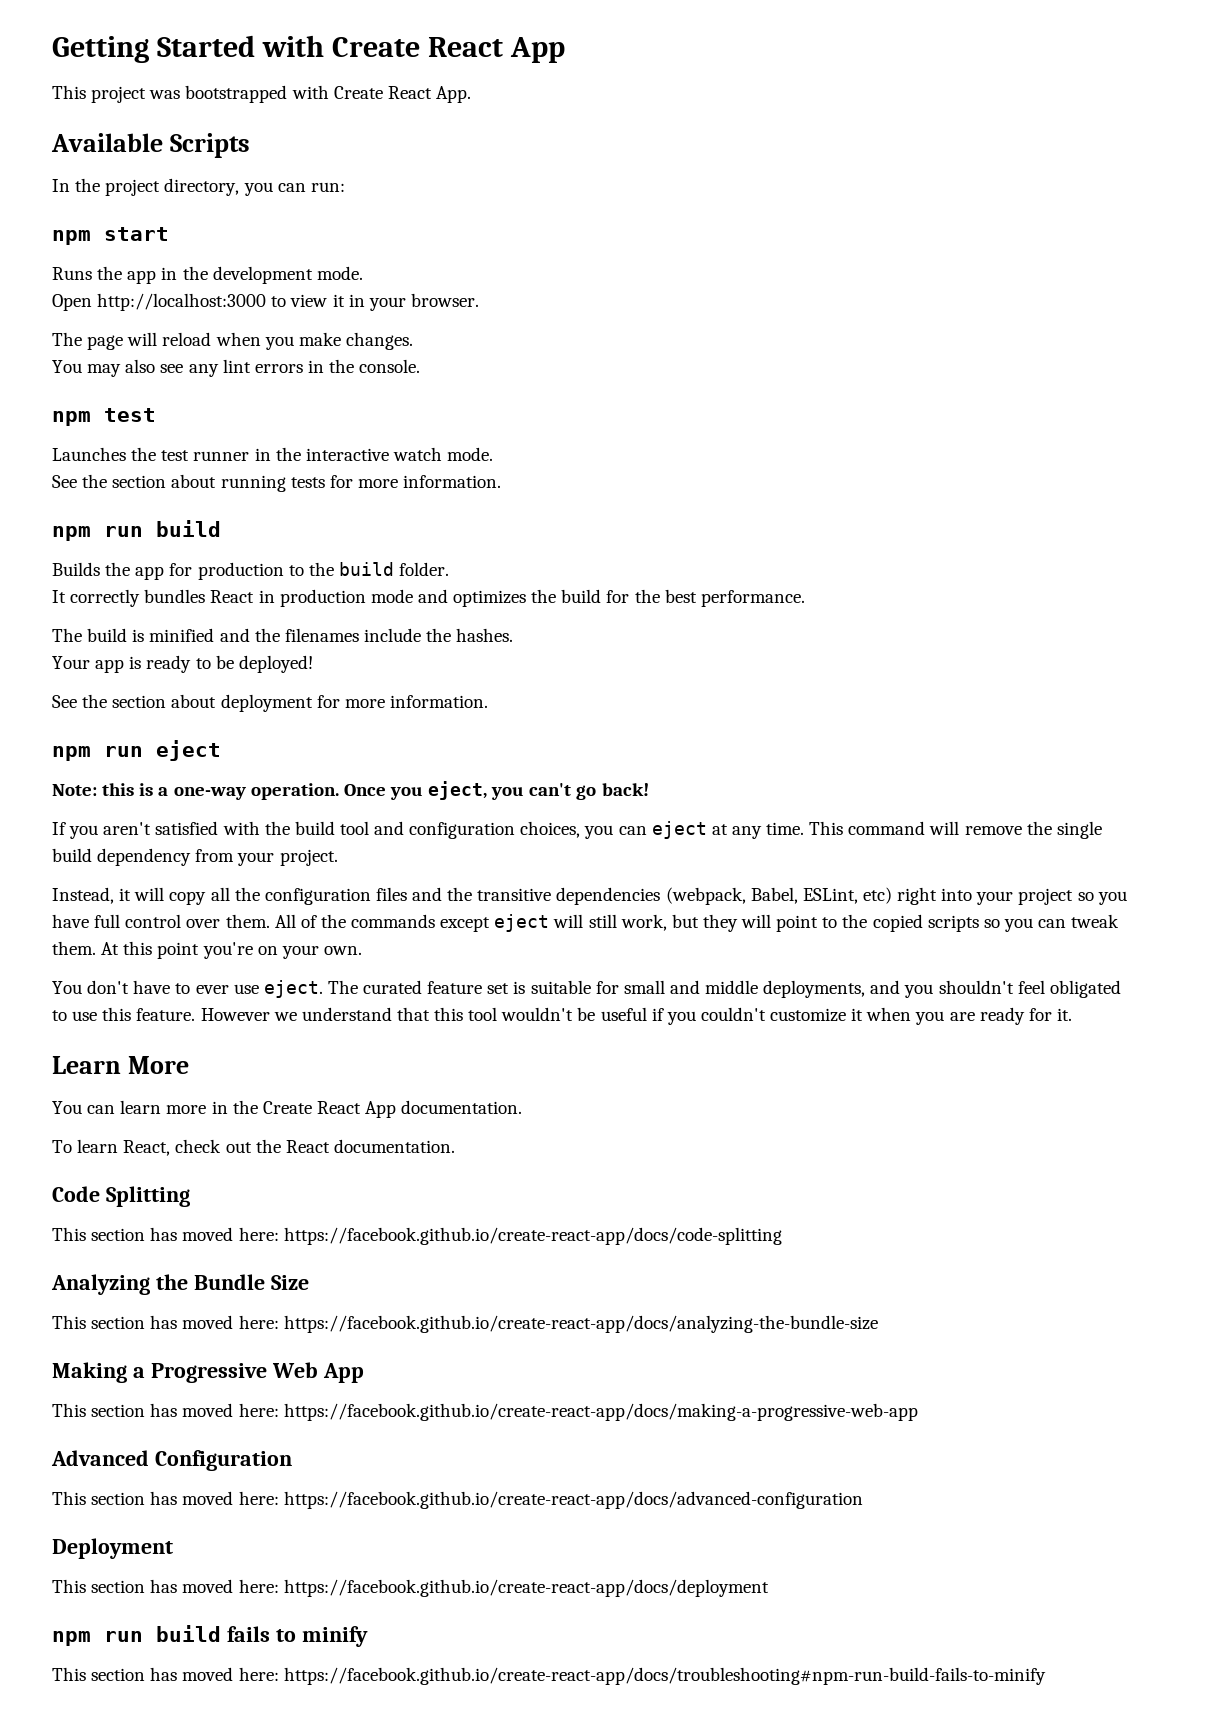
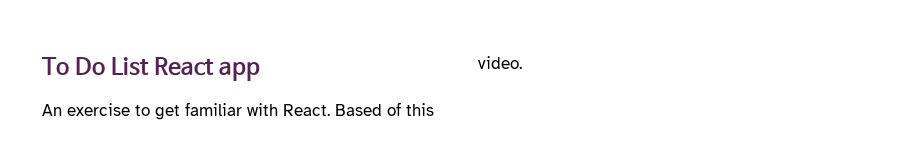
[52,35,565,63] [52,85,471,103] [51,133,250,158] [52,178,345,196] [52,227,169,245] [52,266,363,284] [52,293,479,311] [52,332,413,350] [52,359,421,377] [52,408,156,426] [52,447,494,461] [52,474,502,492] [52,520,221,541] [52,562,450,580] [52,589,805,607] [52,628,514,642] [52,655,313,673] [52,694,488,712] [52,740,221,761] [52,781,649,800] [52,821,1102,839] [52,848,338,866] [52,887,1127,905] [52,914,1120,932] [52,941,362,959] [52,980,1121,998] [52,1007,1072,1025] [52,1056,189,1074] [52,1100,523,1118] [52,1139,455,1156] [52,1186,190,1207] [52,1227,782,1245] [51,1274,309,1295] [52,1315,878,1333] [52,1362,364,1383] [52,1403,918,1421] [51,1450,292,1471] [52,1491,863,1509] [52,1538,173,1559] [52,1579,769,1597] [52,1625,368,1647] [52,1667,1046,1685] Getting Started with Create React App // This project was bootstrapped with Create React App. // Available Scripts // In the project directory, you can run: // npm start // Runs the app in the development mode. // Open http://localhost:3000 to view it in your browser. // The page will reload when you make changes. // You may also see any lint errors in the console. // npm test // Launches the test runner in the interactive watch mode. // See the section about running tests for more information. // npm run build // Builds the app for production to the build folder. // It correctly bundles React in production mode and optimizes the build for the best performance. // The build is minified and the filenames include the hashes. // Your app is ready to be deployed! // See the section about deployment for more information. // npm run eject // Note: this is a one-way operation. Once you eject, you can't go back! // If you aren't satisfied with the build tool and configuration choices, you can eject at any time. This command will remove the single build dependency from your project. // Instead, it will copy all the configuration files and the transitive dependencies (webpack, Babel, ESLint, etc) right into your project so you have full control over them. All of the commands except eject will still work, but they will point to the copied scripts so you can tweak them. At this point you're on your own. // You don't have to ever use eject. The curated feature set is suitable for small and middle deployments, and you shouldn't feel obligated to use this feature. However we understand that this tool wouldn't be useful if you couldn't customize it when you are ready for it. // Learn More // You can learn more in the Create React App documentation. // To learn React, check out the React documentation. // Code Splitting // This section has moved here: https://facebook.github.io/create-react-app/docs/code-splitting // Analyzing the Bundle Size // This section has moved here: https://facebook.github.io/create-react-app/docs/analyzing-the-bundle-size // Making a Progressive Web App // This section has moved here: https://facebook.github.io/create-react-app/docs/making-a-progressive-web-app // Advanced Configuration // This section has moved here: https://facebook.github.io/create-react-app/docs/advanced-configuration // Deployment // This section has moved here: https://facebook.github.io/create-react-app/docs/deployment // npm run build fails to minify // This section has moved here: https://facebook.github.io/create-react-app/docs/troubleshooting#npm-run-build-fails-to-minify -> [42,57,261,81] [42,102,434,120] [478,56,522,69] To Do List React app // An exercise to get familiar with React. Based of this video.

